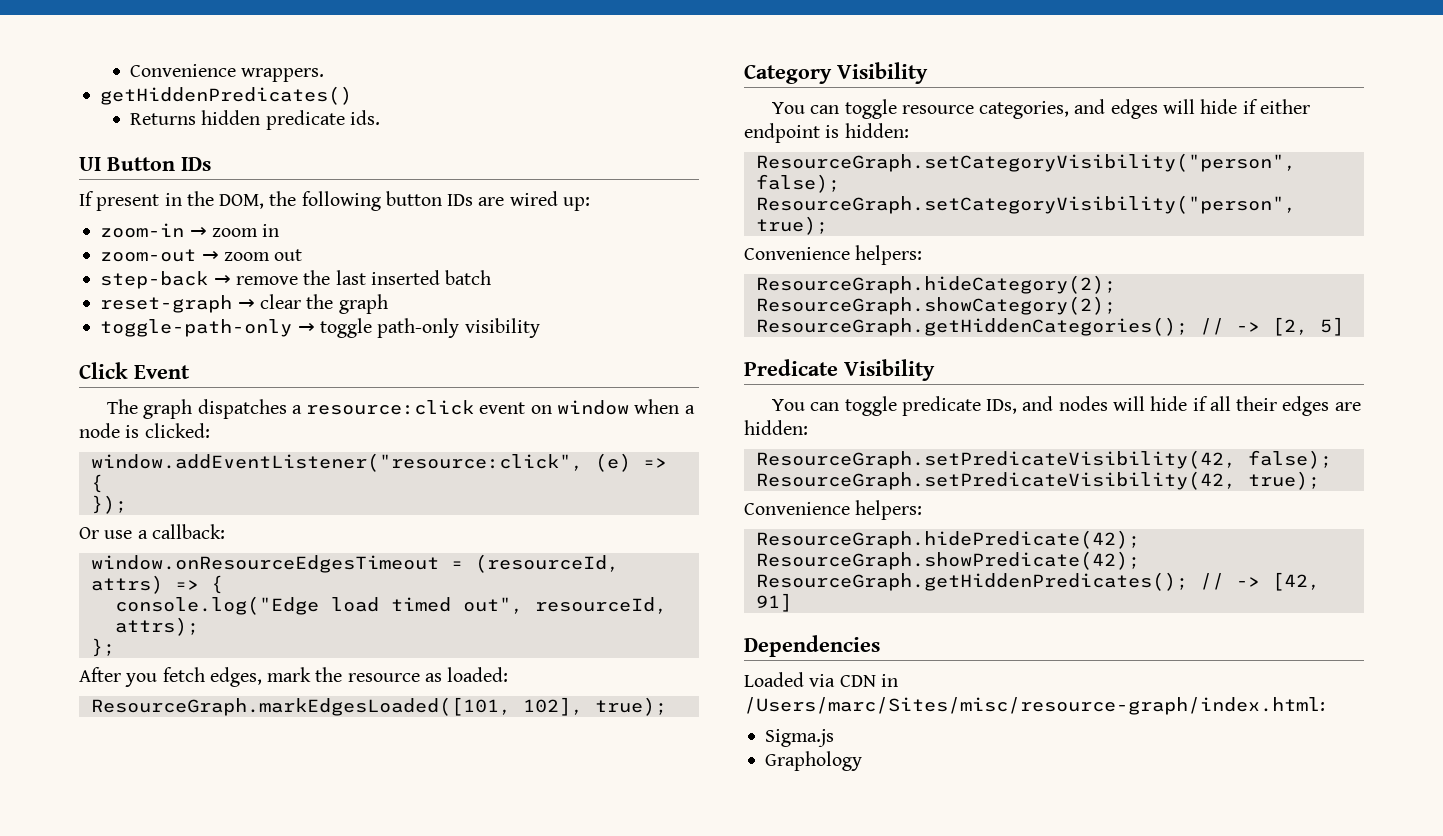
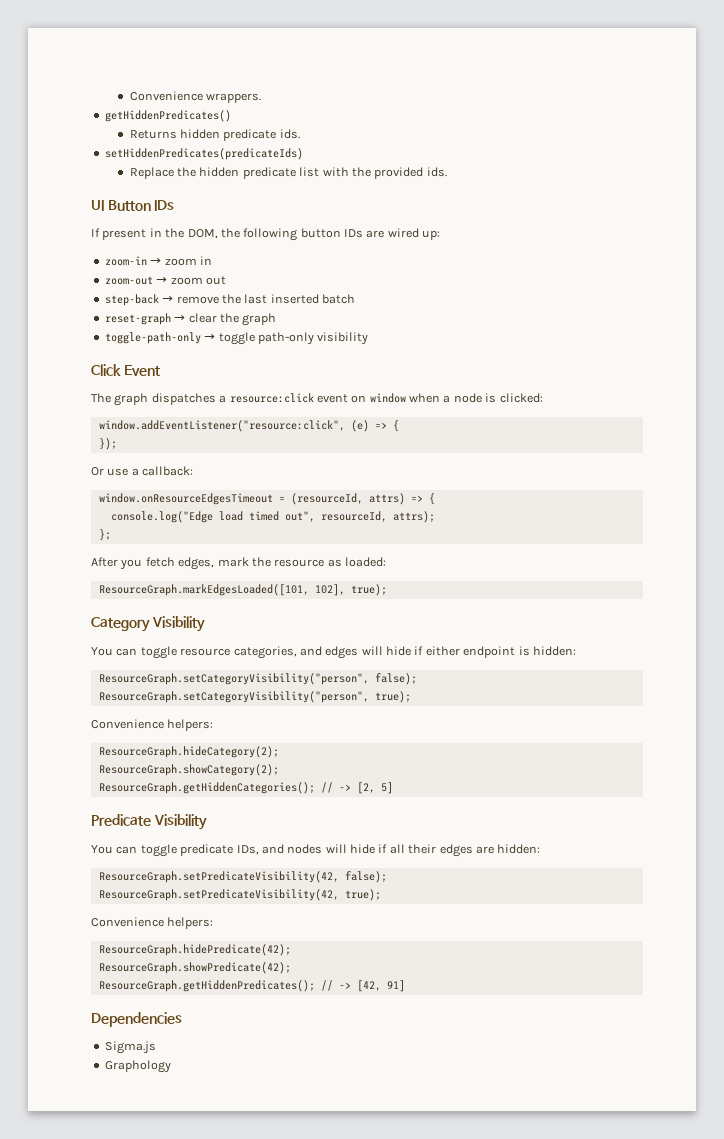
(380, 117) none -> [104,148,303,160] [129,167,447,179] // setHiddenPredicates(predicateIds) // Replace the hidden predicate list with the provided ids.
[744,672,898,687] [744,697,1325,715] // Loaded via CDN in /Users/marc/Sites/misc/resource-graph/index.html: -> (182, 1019) none

